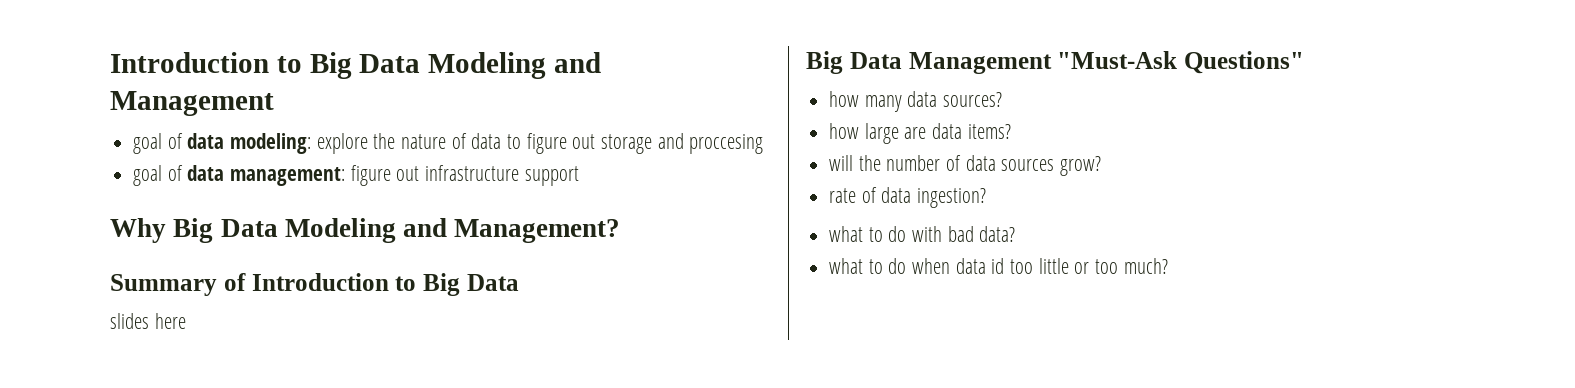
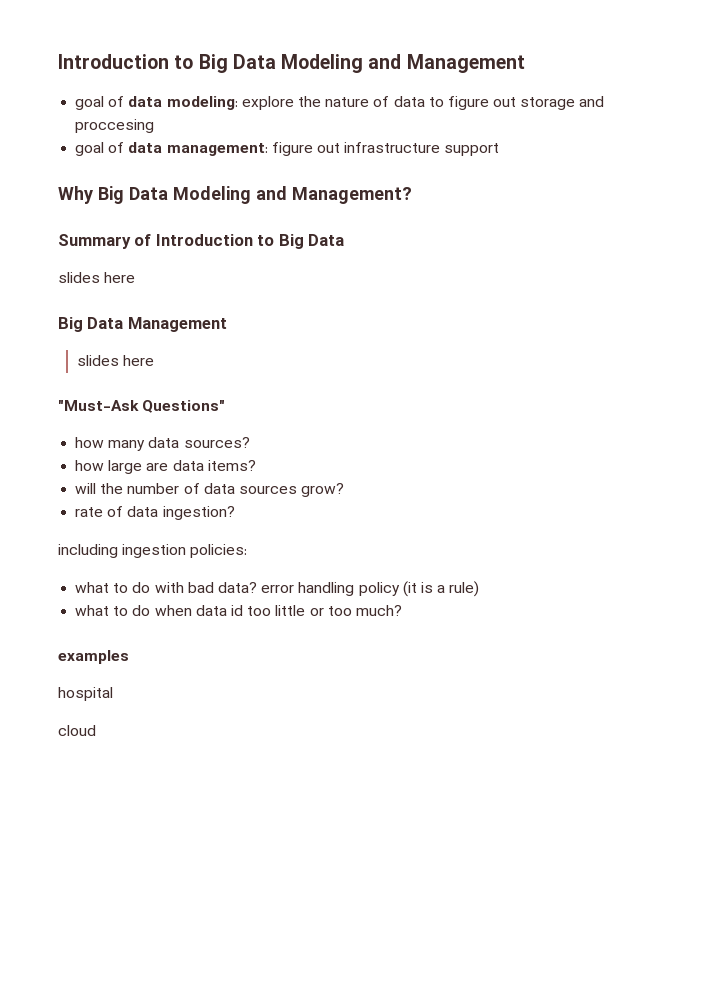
(1052, 63) none -> [76,355,154,366] // slides here //
(987, 198) none -> [58,544,248,558] // including ingestion policies:
(1016, 234) none -> [261,581,480,597] error handling policy (it is a rule)
(1168, 266) none -> [58,650,129,664] [58,687,113,701] [58,725,96,736] // examples // hospital // cloud

